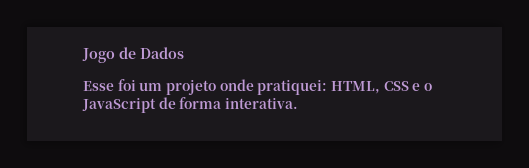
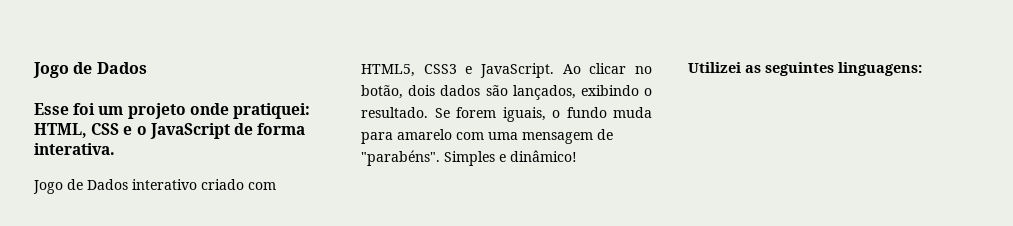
(298, 103) none -> [33,179,276,194] [361,63,652,78] [361,85,652,100] [361,107,652,122] [361,129,613,144] [361,150,577,166] [688,62,922,76] // Jogo de Dados interativo criado com HTML5, CSS3 e JavaScript. Ao clicar no botão, dois dados são lançados, exibindo o resultado. Se forem iguais, o fundo muda para amarelo com uma mensagem de "parabéns". Simples e dinâmico! // Utilizei as seguintes linguagens:

